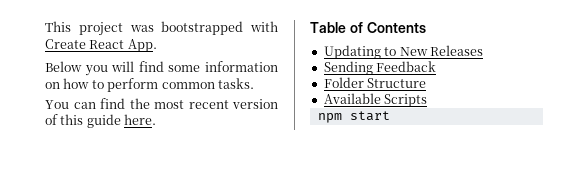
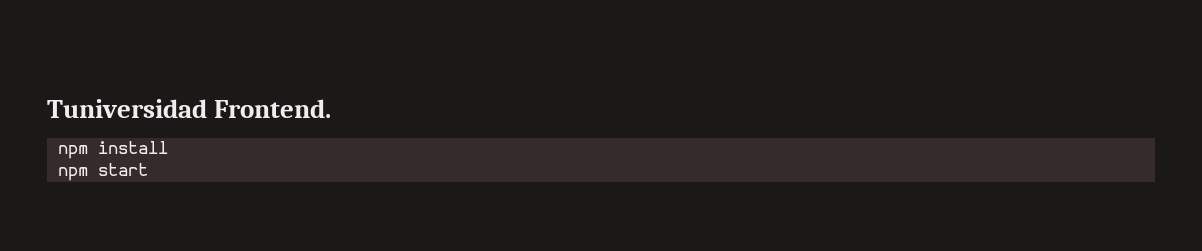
[45,21,278,36] [45,39,157,52] [45,61,278,76] [45,78,254,92] [45,98,278,109] [45,114,157,128] [310,22,426,33] [323,45,483,59] [323,61,437,75] [323,77,427,88] [323,93,428,107] This project was bootstrapped with Create React App. // Below you will find some information on how to perform common tasks. // You can find the most recent version of this guide here. // Table of Contents // Updating to New Releases // Sending Feedback // Folder Structure // Available Scripts -> [47,99,332,118] [58,141,169,159] Tuniversidad Frontend. // npm install

